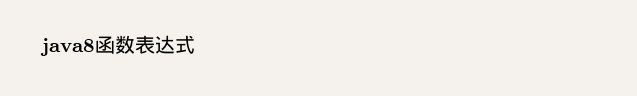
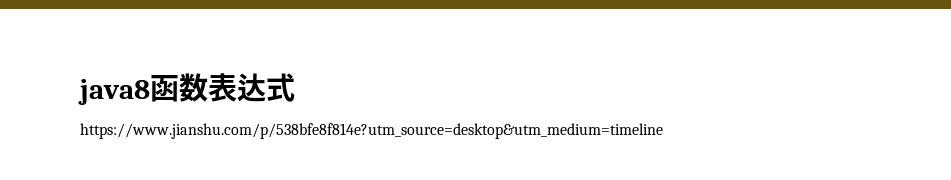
(195, 44) none -> [80,123,663,139] // https://www.jianshu.com/p/538bfe8f814e?utm_source=desktop&utm_medium=timeline

